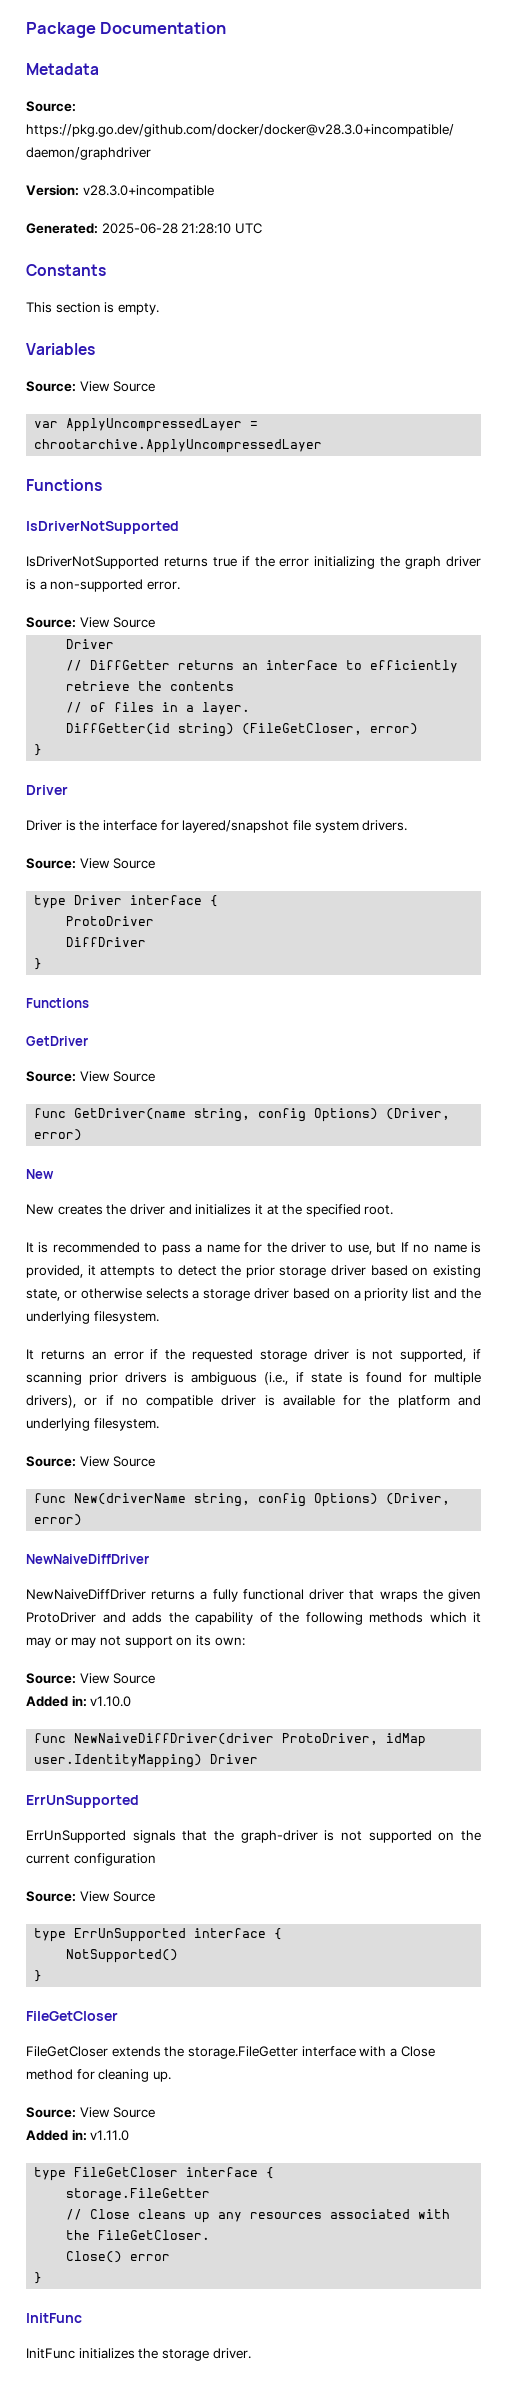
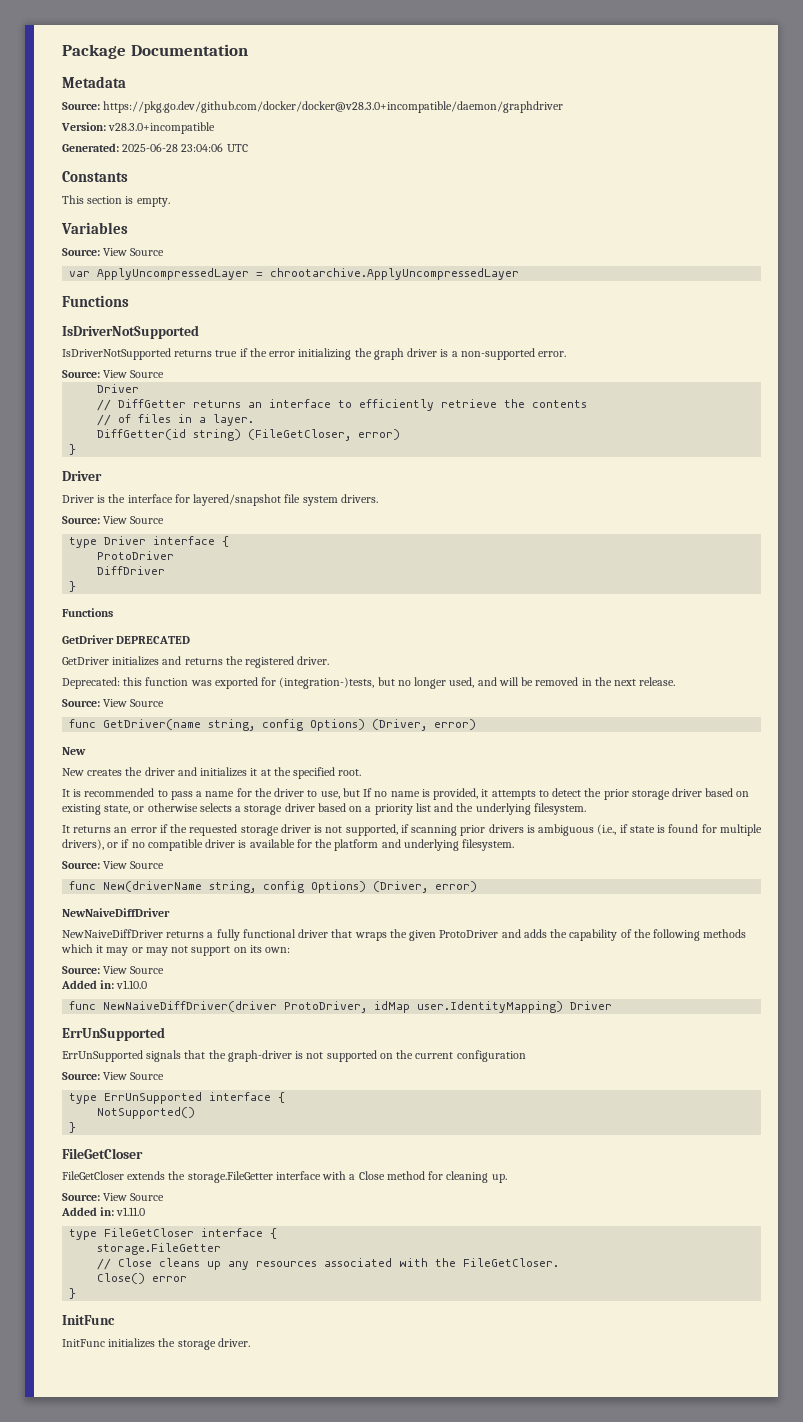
[181,223,232,234] 21:28:10 -> [181,143,224,152] 23:04:06
(88, 1041) none -> [116,636,191,644] [62,656,330,668] [62,677,676,689] DEPRECATED // GetDriver initializes and returns the registered driver. // Deprecated: this function was exported for (integration-)tests, but no longer used, and will be removed in the next release.

